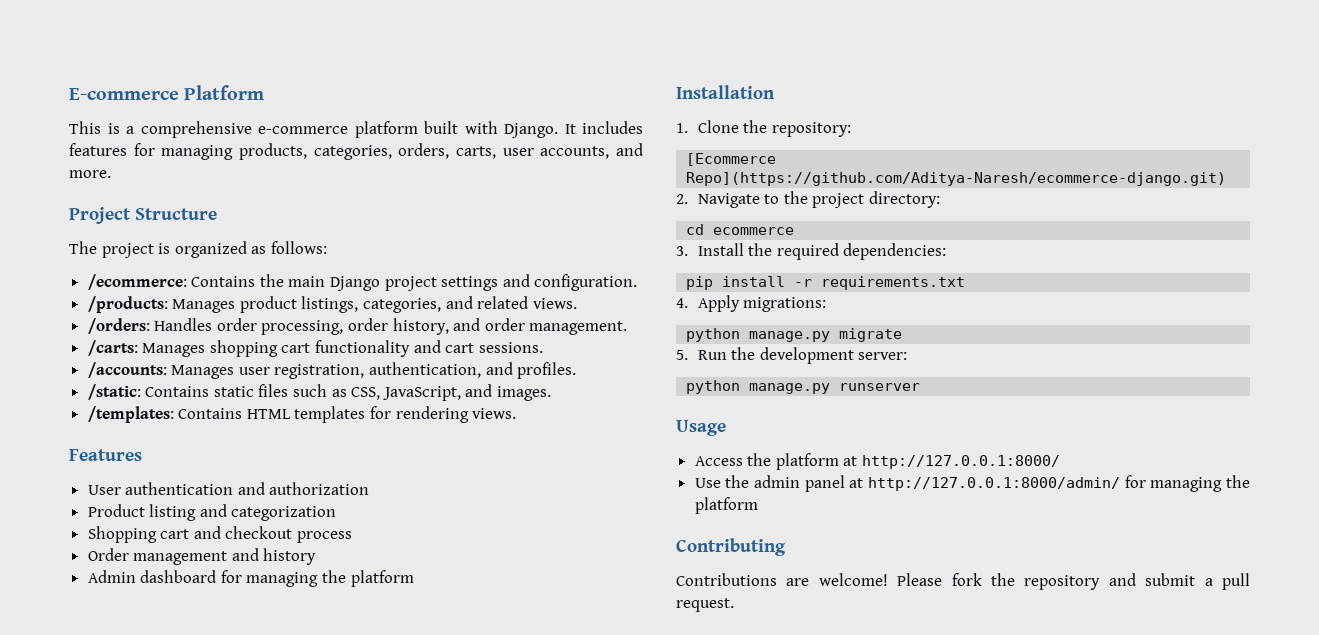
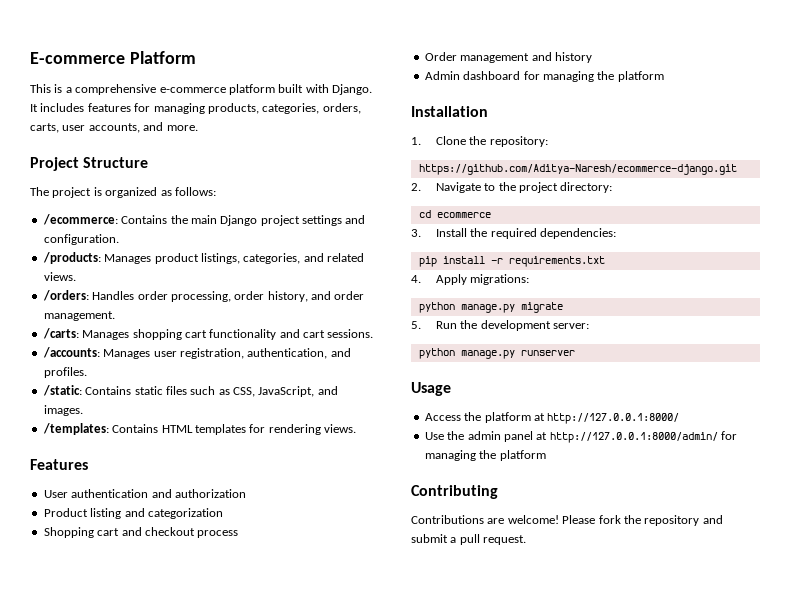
[686,153,777,166] [686,172,1227,186] [Ecommerce Repo](https://github.com/Aditya-Naresh/ecommerce-django.git) -> [418,164,737,175] https://github.com/Aditya-Naresh/ecommerce-django.git

